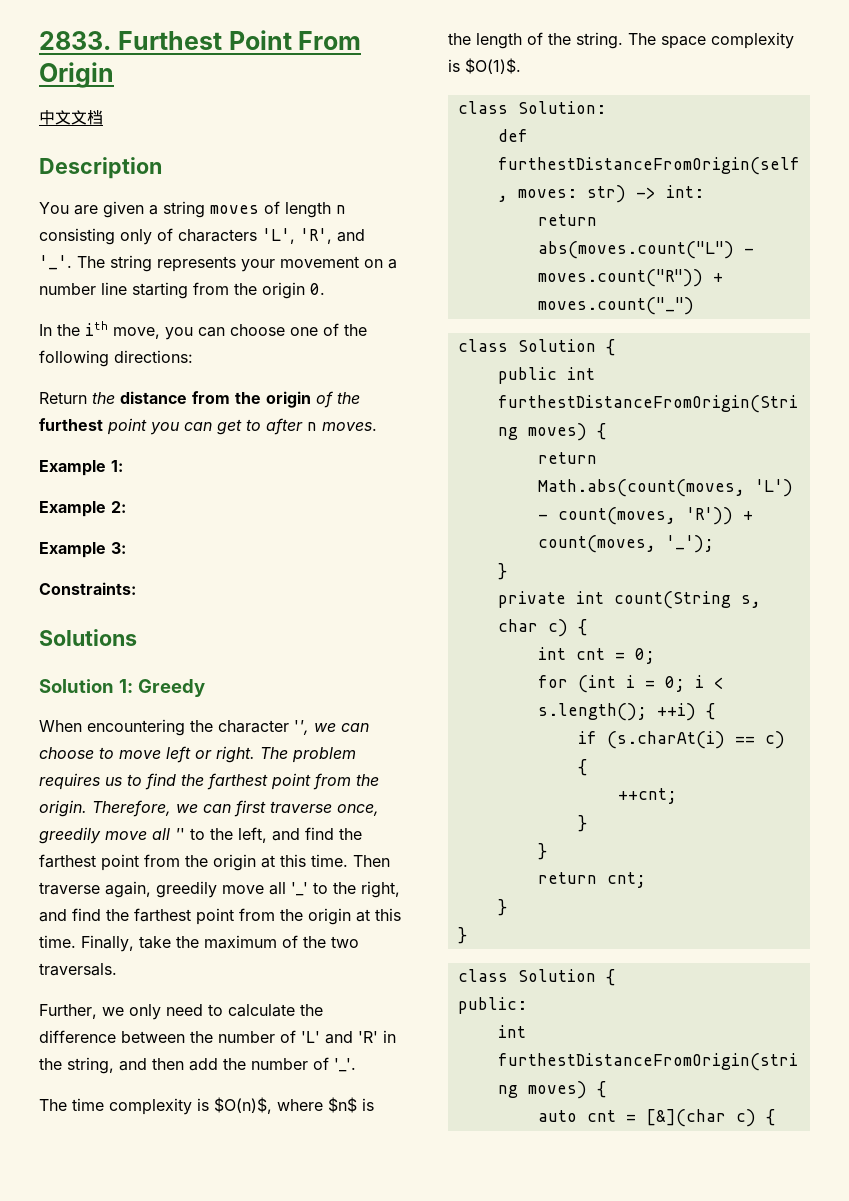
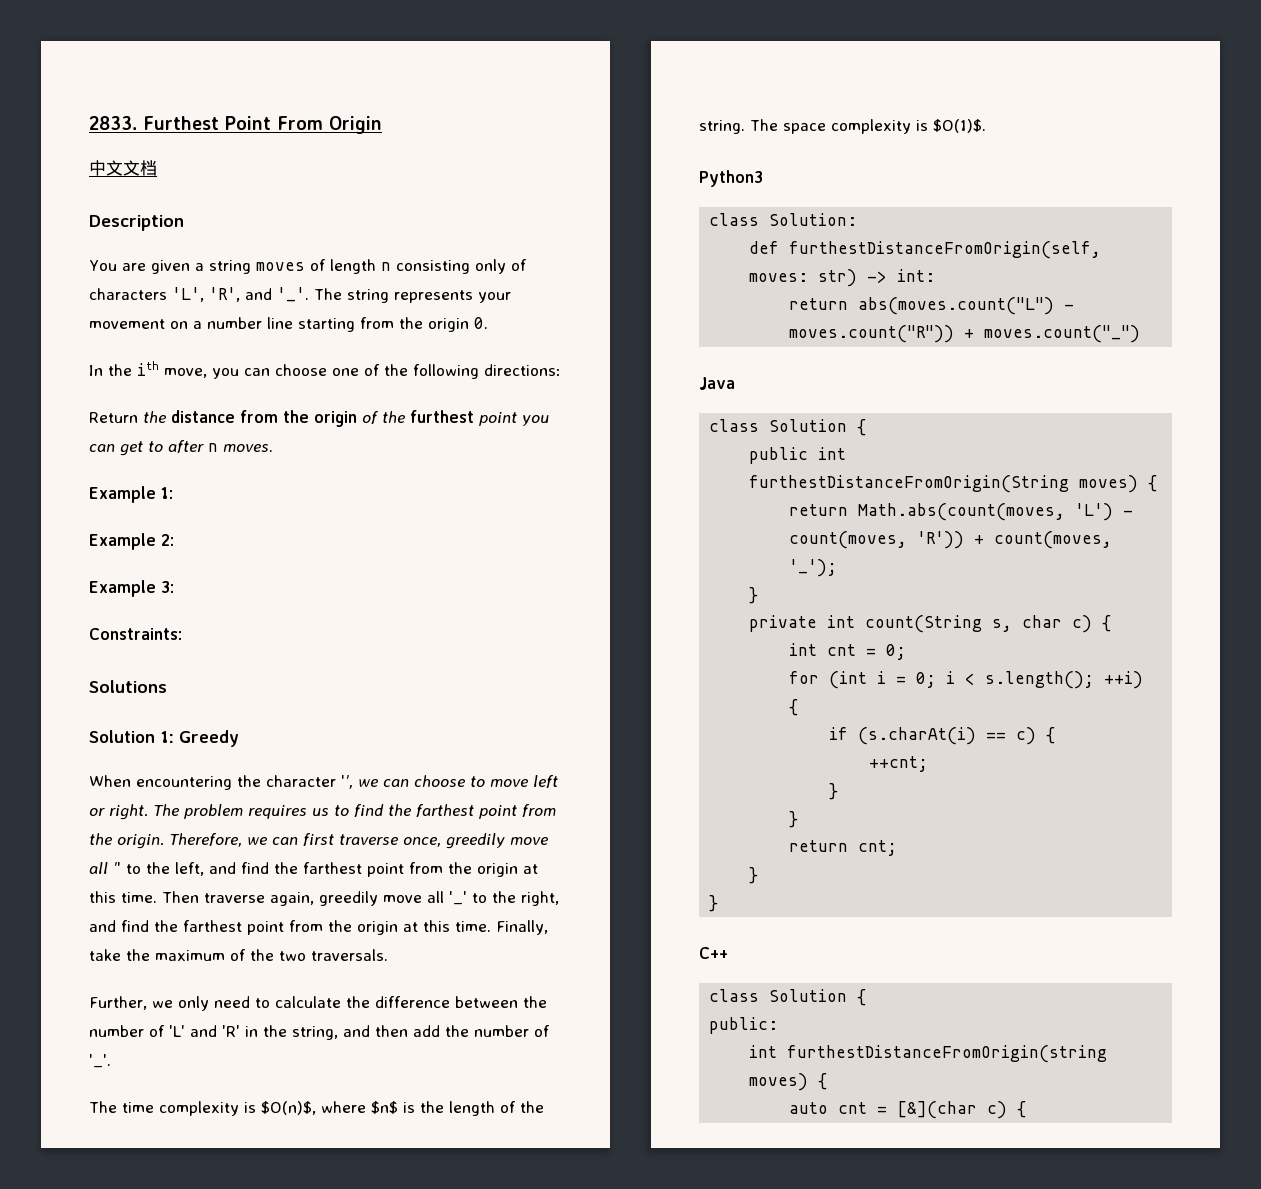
(521, 66) none -> [699,170,763,187] // Python3
(694, 306) none -> [699,377,735,390] // Java
(467, 935) none -> [699,947,728,959] // C++

